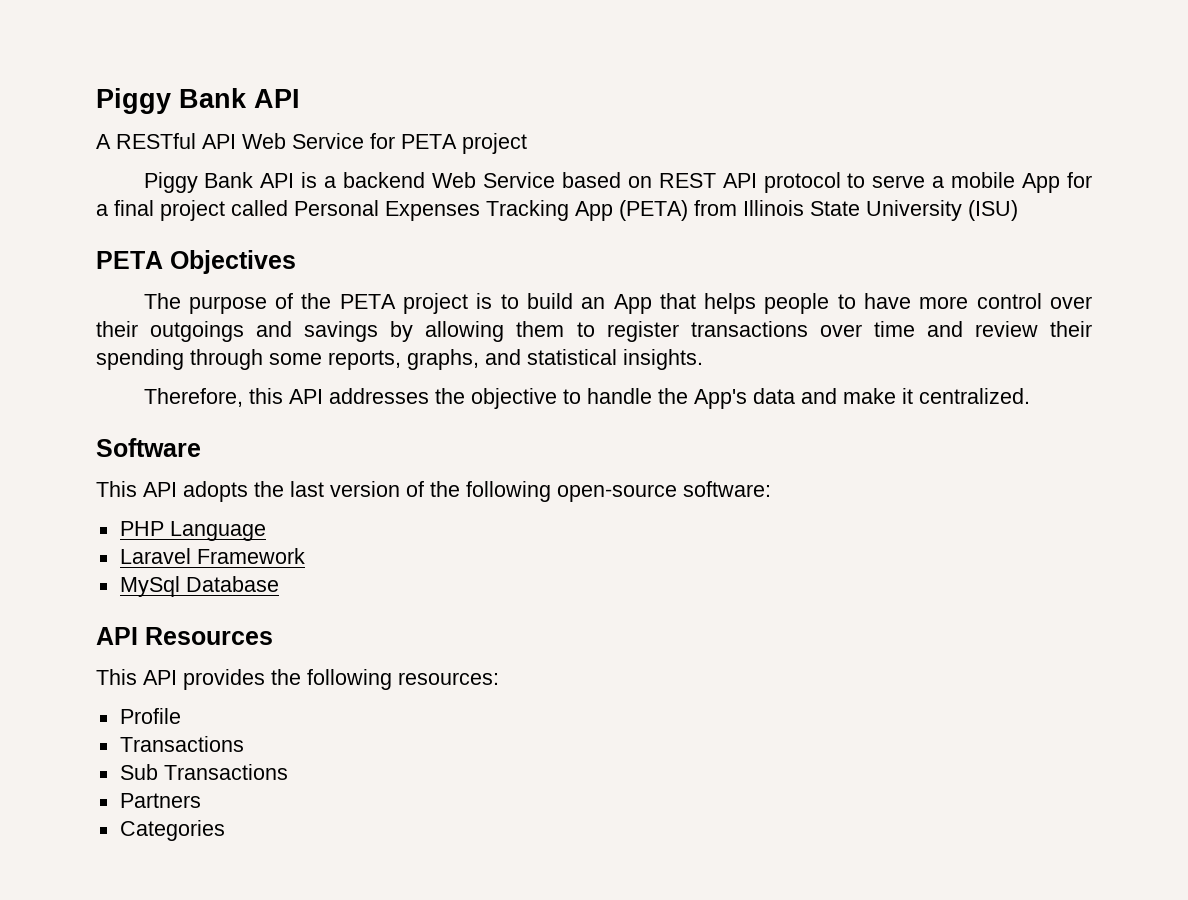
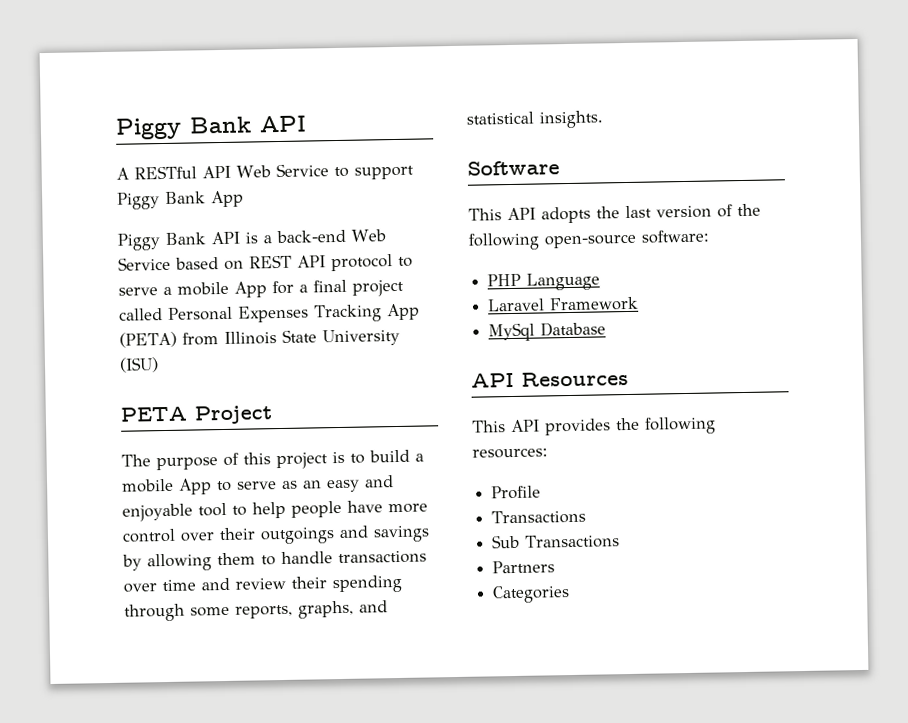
[370,133,527,154] for PETA project -> [333,165,414,180] [117,190,244,210] to support Piggy Bank App
[343,172,426,188] backend -> [276,229,346,244] back-end
[170,250,296,274] Objectives -> [194,405,273,425] Project
[301,293,396,309] the PETA -> [243,452,271,465] this
[581,293,856,314] an App that helps people to -> [415,453,424,462] [121,475,394,495] [122,500,342,522] a mobile App to serve as an easy and enjoyable tool to help people
[606,321,679,342] register -> [281,551,333,565] handle
[143,388,1030,409] // Therefore, this API addresses the objective to handle the App's data and make it centralized. -> (603, 119) none

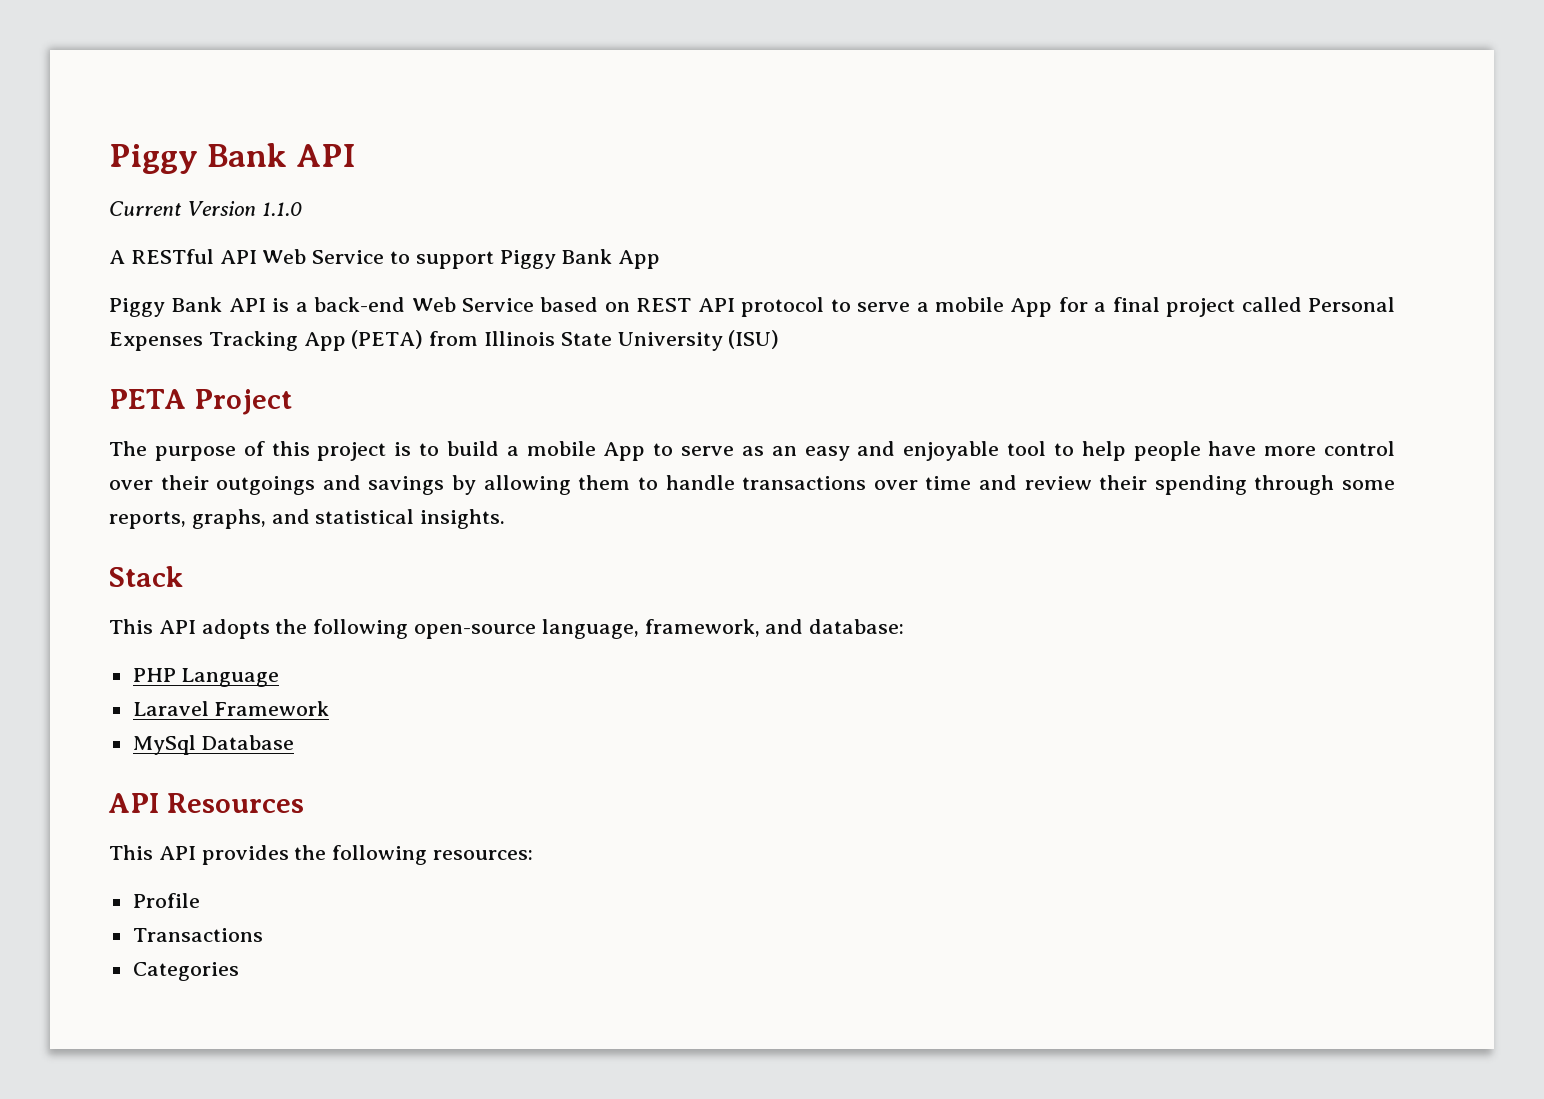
[115,115,307,140] Piggy Bank API -> [109,143,357,174] [109,201,302,216] Piggy Bank API // Current Version 1.1.0
[467,160,560,176] Software -> [109,566,183,587] Stack
[625,203,761,219] [468,229,709,251] last version of the following open-source software: -> [313,619,905,639] following open-source language, framework, and database:
[492,534,621,549] [492,560,556,574] // Sub Transactions // Partners -> (263, 935) none

